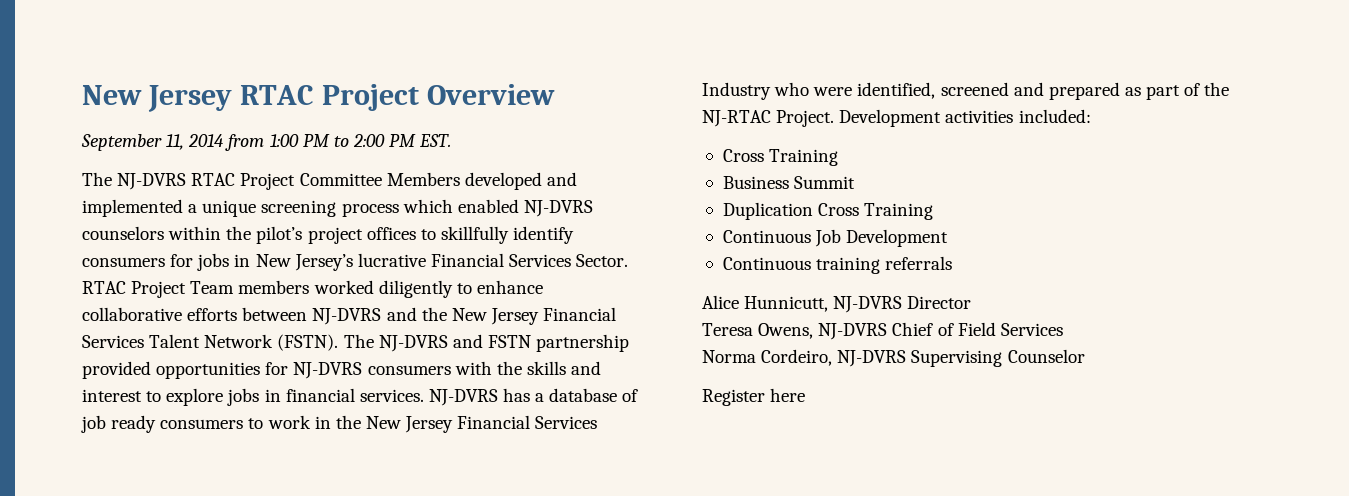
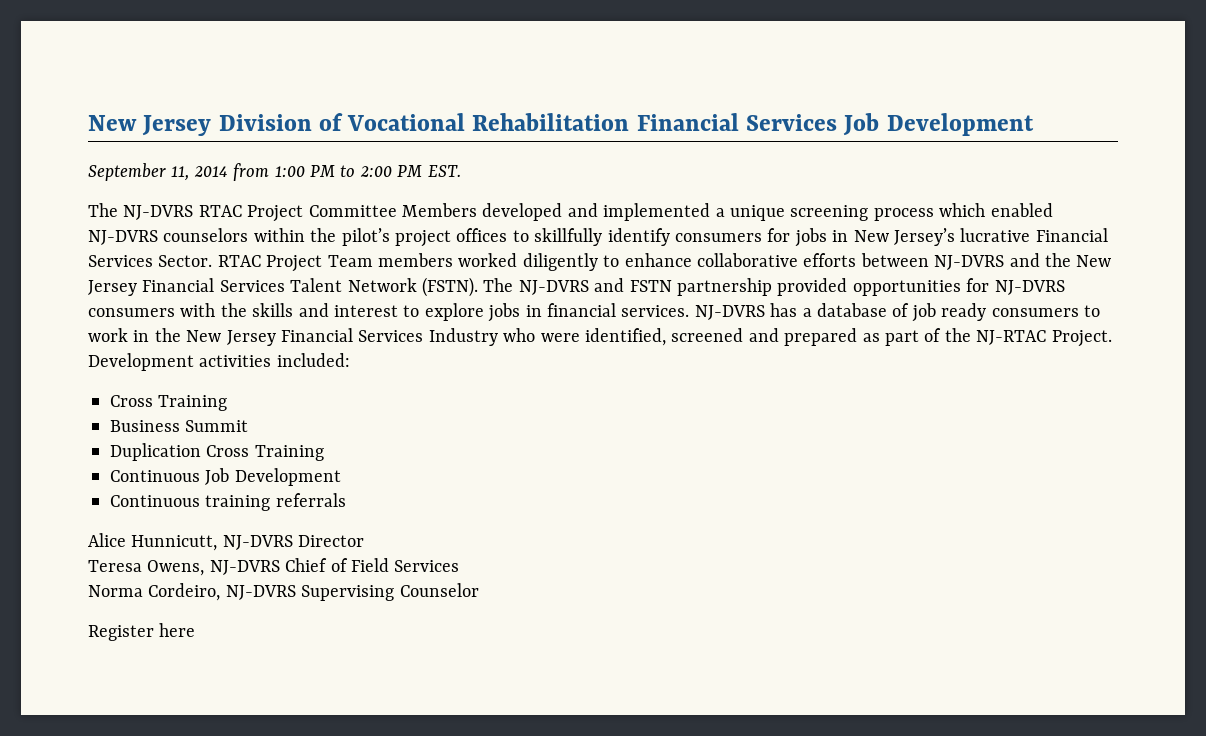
[82,84,556,112] New Jersey RTAC Project Overview -> [88,113,1034,136] New Jersey Division of Vocational Rehabilitation Financial Services Job Development

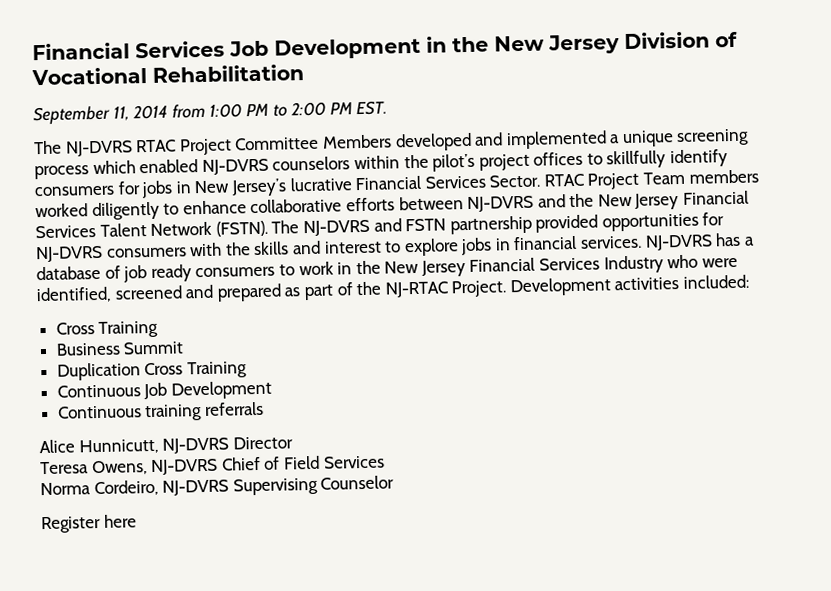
(88, 123) none -> [32,36,489,61] Financial Services Job Development in the
[636,113,1034,136] Financial Services Job Development -> (304, 73) none

